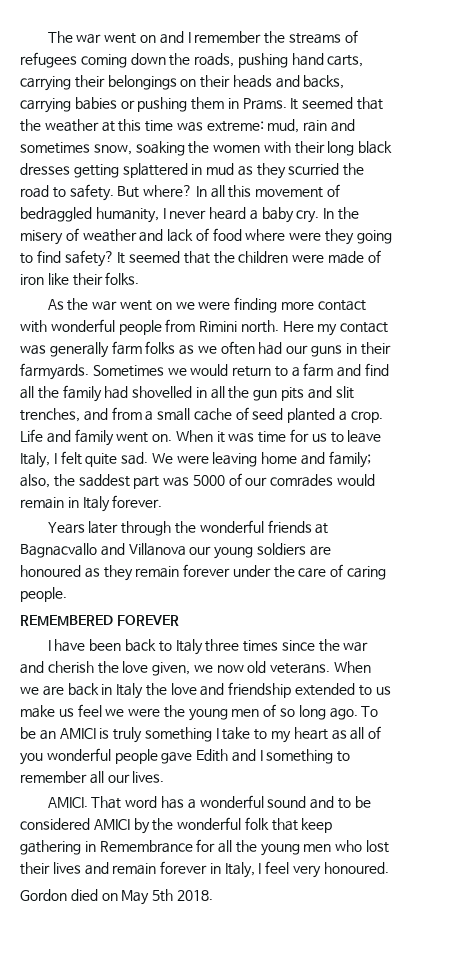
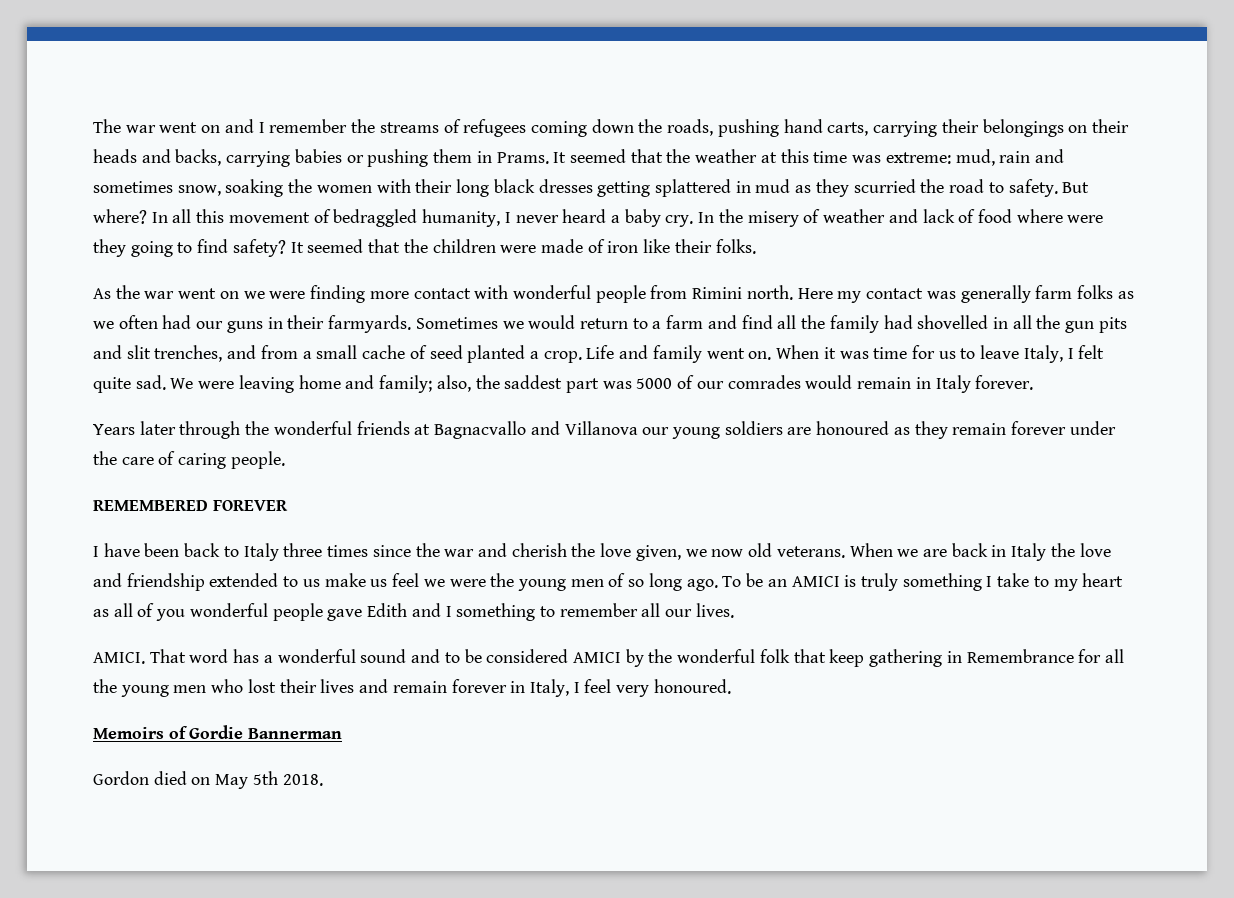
(389, 868) none -> [93,725,343,739] // Memoirs of Gordie Bannerman

